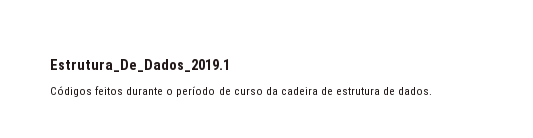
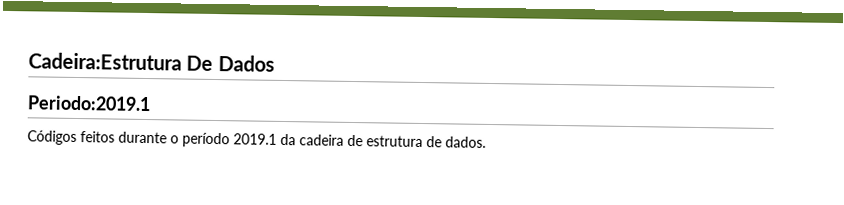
[50,59,230,72] Estrutura_De_Dados_2019.1 -> [28,52,275,72] [27,95,151,112] Cadeira:Estrutura De Dados // Periodo:2019.1
[218,87,263,95] de curso -> [233,133,277,145] 2019.1

